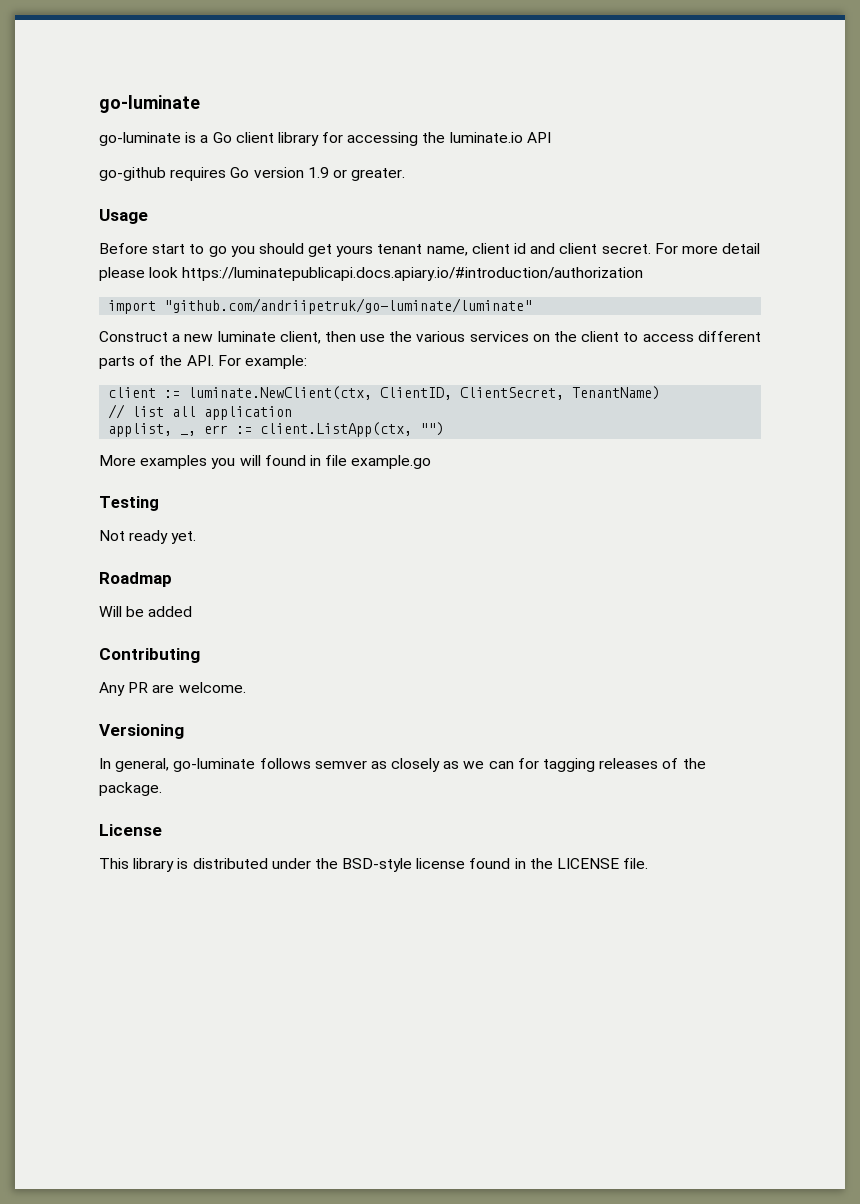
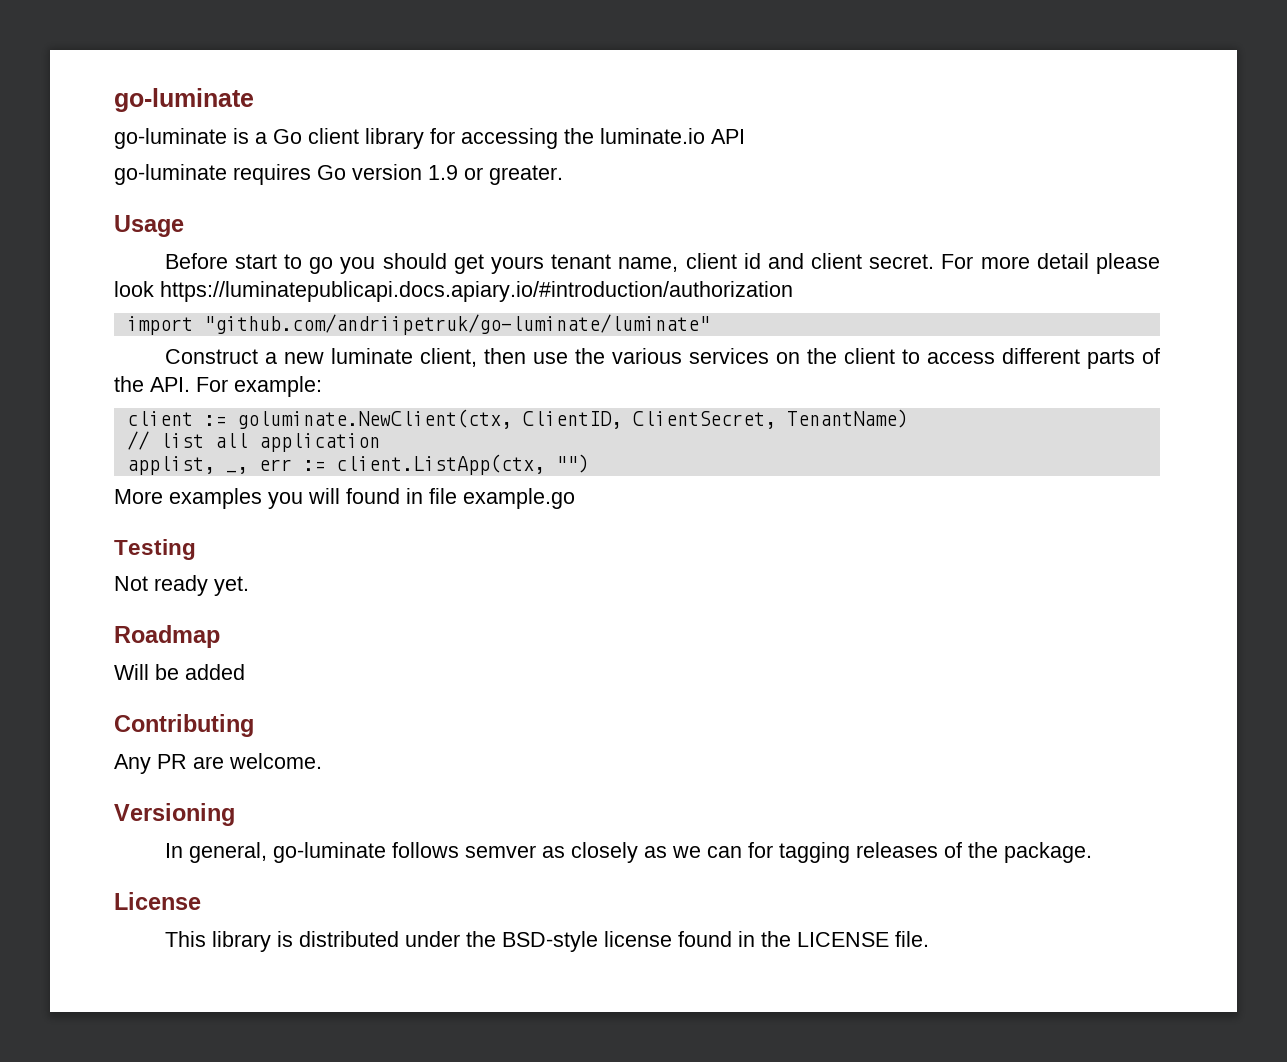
[99,167,166,181] go-github -> [114,164,227,185] go-luminate
[188,386,373,400] luminate.NewClient(ctx, -> [236,409,512,429] goluminate.NewClient(ctx,

